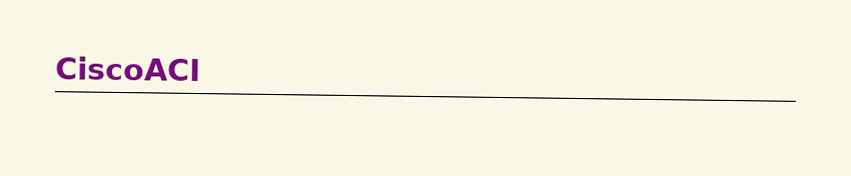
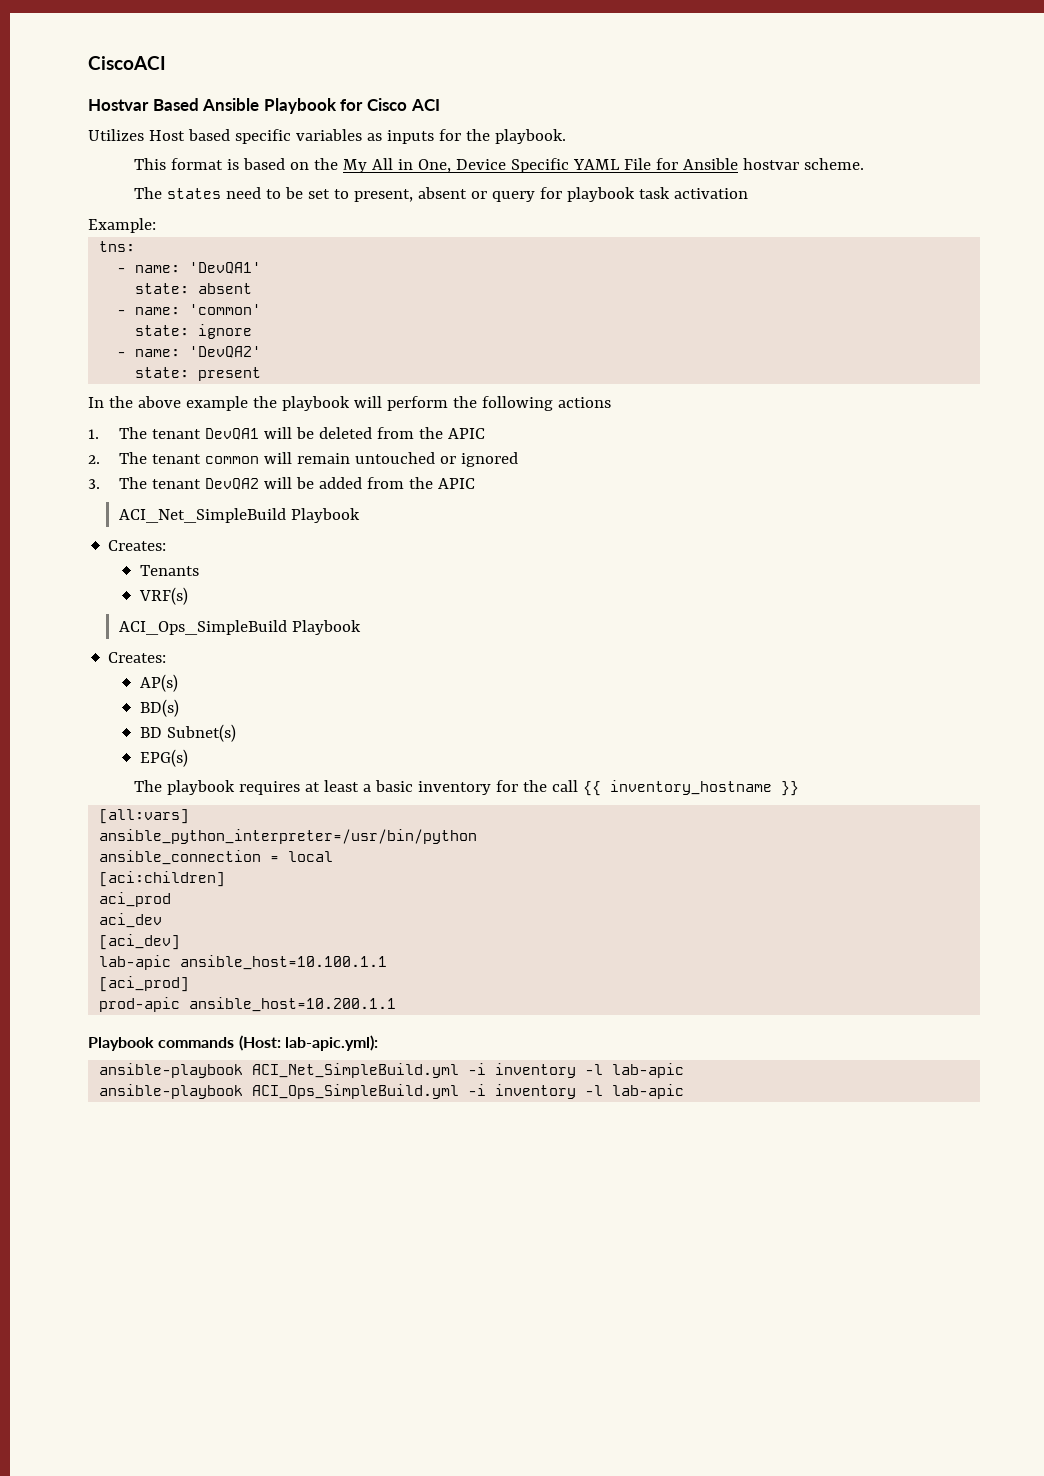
(201, 69) none -> [88,98,440,114] [88,129,566,144] [134,158,865,173] [134,187,749,202] [88,218,156,233] [99,241,136,252] [117,262,262,274] [135,283,253,294] [117,304,262,315] [135,324,253,339] [117,346,262,358] [135,367,262,381] [88,396,611,411] [88,427,486,440] [88,452,519,467] [88,477,476,490] [119,508,361,523] [108,540,167,551] [139,565,199,576] [138,587,188,605] [119,620,362,635] [108,652,167,663] [139,674,178,692] [139,699,179,717] [139,724,236,742] [139,749,188,767] [134,780,800,796] [99,809,190,824] [99,829,478,844] [99,850,334,865] [99,871,226,887] [99,892,172,907] [99,913,163,928] [99,934,181,950] [99,955,388,970] [99,976,190,992] [99,997,397,1012] [88,1035,378,1051] [99,1063,685,1078] [99,1084,685,1099] // Hostvar Based Ansible Playbook for Cisco ACI // Utilizes Host based specific variables as inputs for the playbook. // This format is based on the My All in One, Device Specific YAML File for Ansible hostvar scheme. // The states need to be set to present, absent or query for playbook task activation // Example: // tns: // - name: 'DevQA1' // state: absent // - name: 'common' // state: ignore // - name: 'DevQA2' // state: present // In the above example the playbook will perform the following actions // 1. The tenant DevQA1 will be deleted from the APIC // 2. The tenant common will remain untouched or ignored // 3. The tenant DevQA2 will be added from the APIC // ACI_Net_SimpleBuild Playbook // Creates: // Tenants // VRF(s) // ACI_Ops_SimpleBuild Playbook // Creates: // AP(s) // BD(s) // BD Subnet(s) // EPG(s) // The playbook requires at least a basic inventory for the call {{ inventory_hostname }} // [all:vars] // ansible_python_interpreter=/usr/bin/python // ansible_connection = local // [aci:children] // aci_prod // aci_dev // [aci_dev] // lab-apic ansible_host=10.100.1.1 // [aci_prod] // prod-apic ansible_host=10.200.1.1 // Playbook commands (Host: lab-apic.yml): // ansible-playbook ACI_Net_SimpleBuild.yml -i inventory -l lab-apic // ansible-playbook ACI_Ops_SimpleBuild.yml -i inventory -l lab-apic

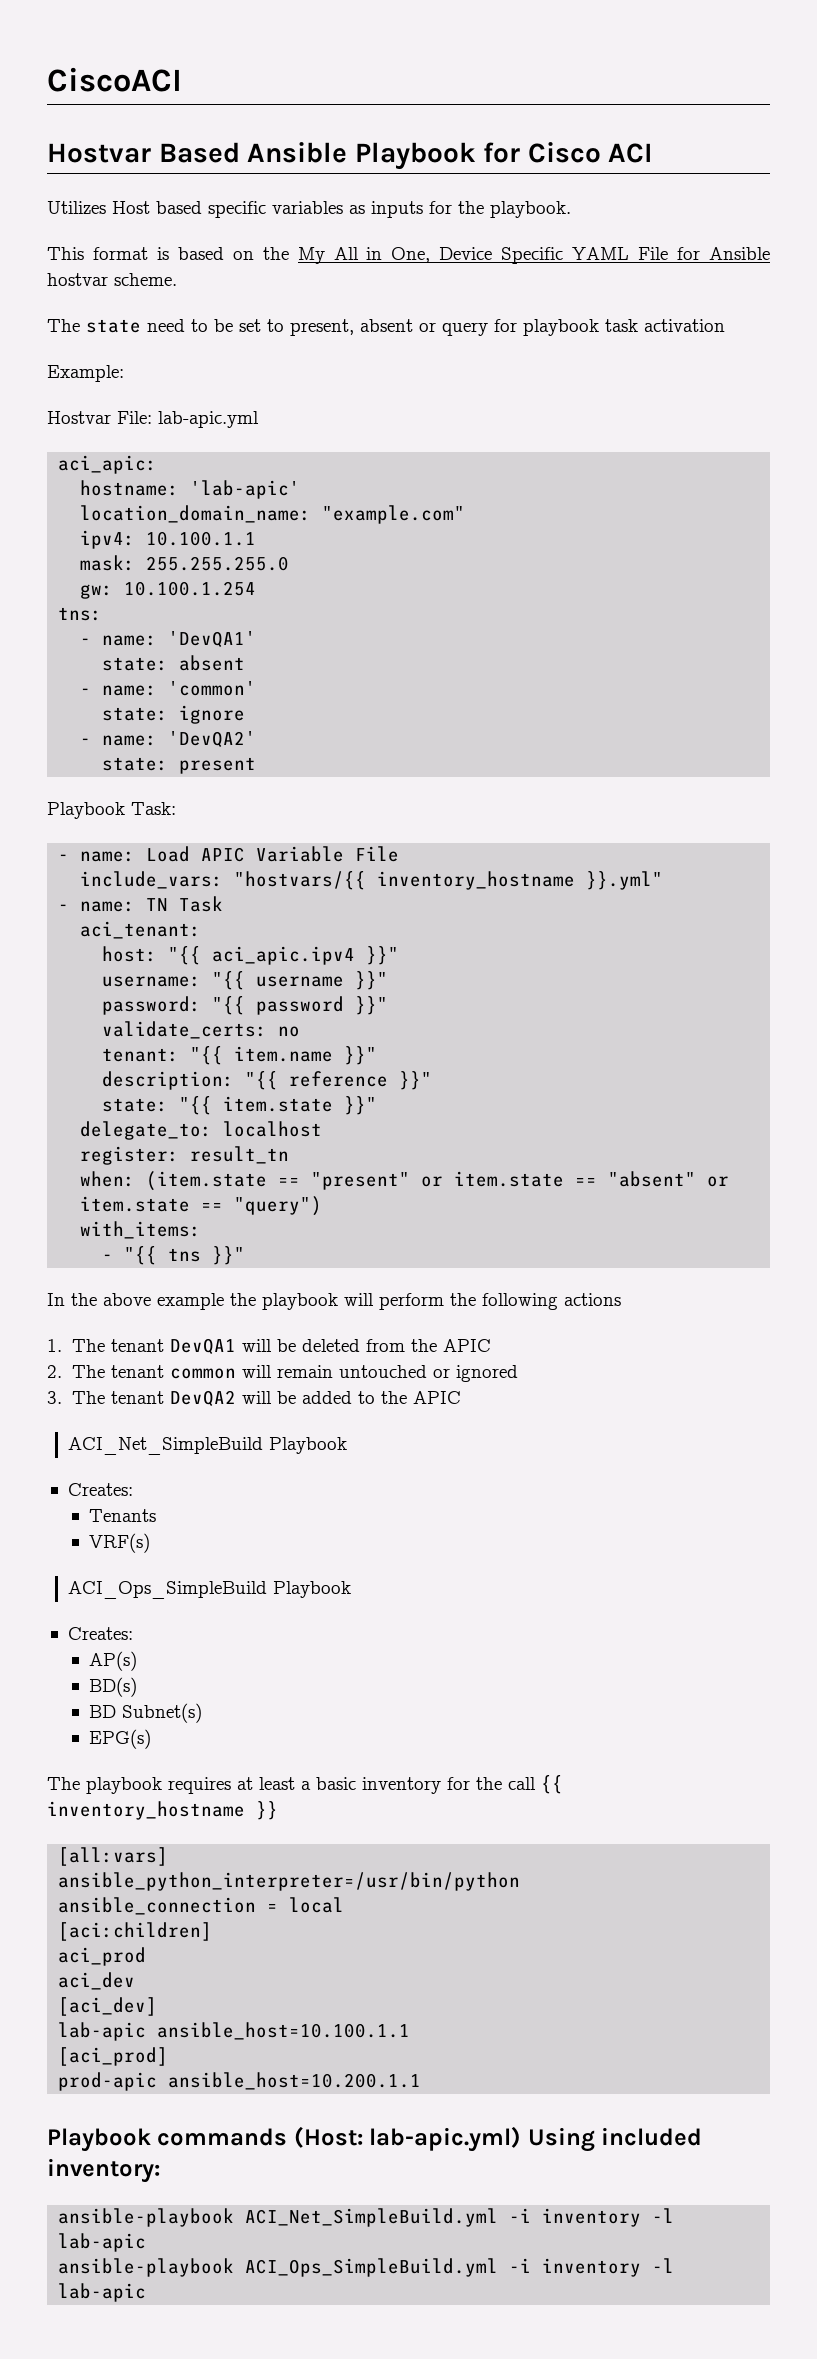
[167,188,222,199] states -> [86,319,141,333] state
(156, 225) none -> [47,411,259,428] [58,455,158,474] [80,480,301,499] [80,505,466,524] [80,530,257,549] [80,555,290,571] [80,581,257,599] // Hostvar File: lab-apic.yml // aci_apic: // hostname: 'lab-apic' // location_domain_name: "example.com" // ipv4: 10.100.1.1 // mask: 255.255.255.0 // gw: 10.100.1.254
(262, 374) none -> [47,802,176,819] [58,846,400,862] [80,871,664,890] [58,896,224,912] [80,921,202,939] [102,946,400,965] [102,971,389,990] [102,996,389,1015] [102,1021,301,1039] [102,1046,378,1065] [102,1071,433,1090] [102,1096,378,1115] [80,1121,323,1140] [80,1146,290,1165] [80,1171,730,1191] [80,1196,323,1216] [80,1221,202,1239] [102,1246,246,1265] // Playbook Task: // - name: Load APIC Variable File // include_vars: "hostvars/{{ inventory_hostname }}.yml" // - name: TN Task // aci_tenant: // host: "{{ aci_apic.ipv4 }}" // username: "{{ username }}" // password: "{{ password }}" // validate_certs: no // tenant: "{{ item.name }}" // description: "{{ reference }}" // state: "{{ item.state }}" // delegate_to: localhost // register: result_tn // when: (item.state == "present" or item.state == "absent" or item.state == "query") // with_items: // - "{{ tns }}"
[367,477,405,489] from -> [357,1391,375,1404] to
[284,1035,378,1051] lab-apic.yml): -> [369,2126,703,2152] [47,2158,160,2183] lab-apic.yml) Using included inventory:

